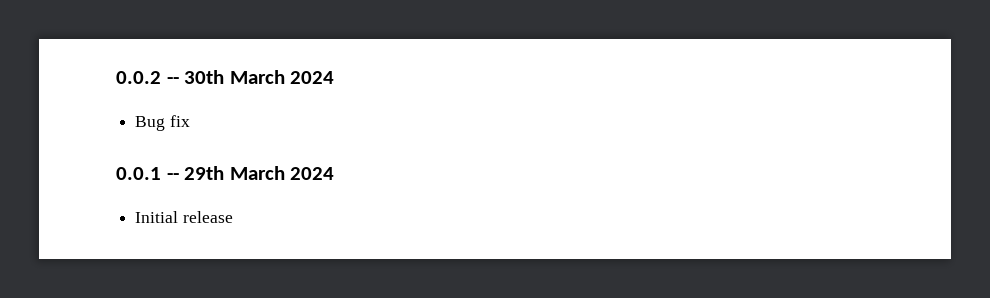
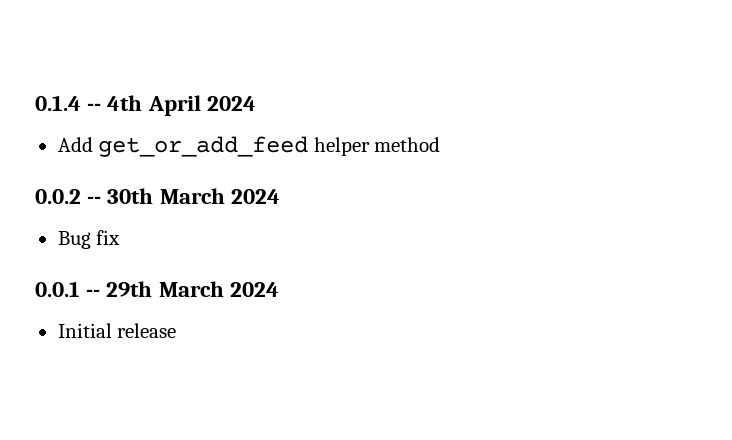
(116, 77) none -> [35,95,256,116] [57,136,441,157] 0.1.4 -- 4th April 2024 // Add get_or_add_feed helper method //

